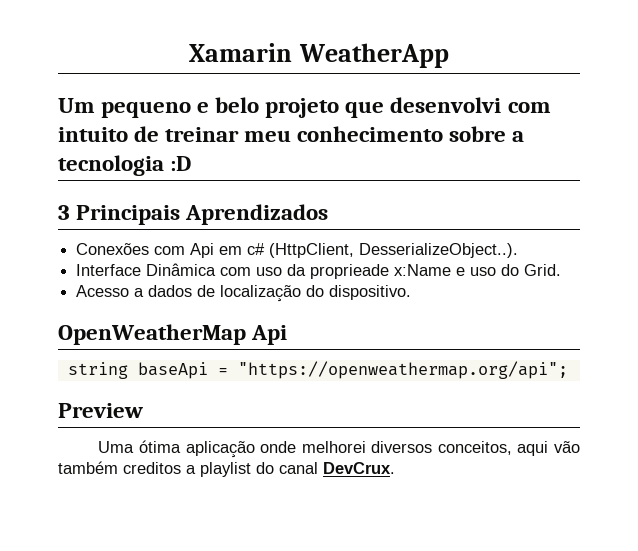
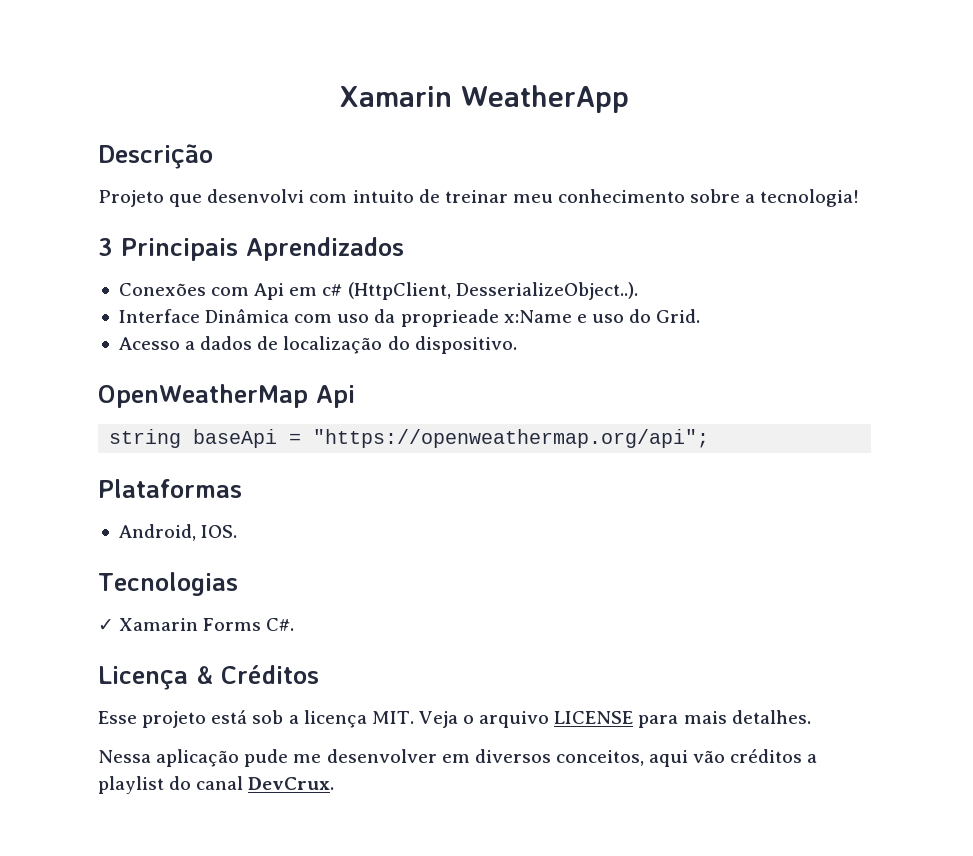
[58,97,340,118] Um pequeno e belo projeto -> [98,144,213,169] [98,190,164,207] Descrição // Projeto
[58,155,192,176] tecnologia :D -> [760,189,860,207] tecnologia!
[58,403,143,418] [98,440,366,458] Preview // Uma ótima aplicação onde melhorei -> [98,479,242,498] [118,524,238,541] [98,572,238,596] [98,618,295,631] [98,665,319,690] [98,710,811,728] [98,749,470,767] Plataformas // Android, IOS. // Tecnologias // ✓ Xamarin Forms C#. // Licença & Créditos // Esse projeto está sob a licença MIT. Veja o arquivo LICENSE para mais detalhes. // Nessa aplicação pude me desenvolver em
[58,461,181,474] também creditos -> [730,749,803,763] créditos

